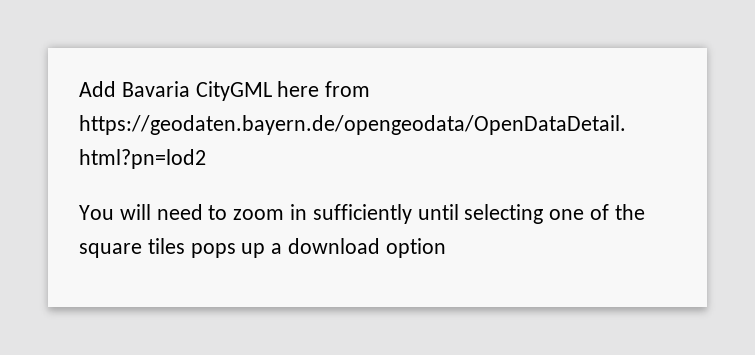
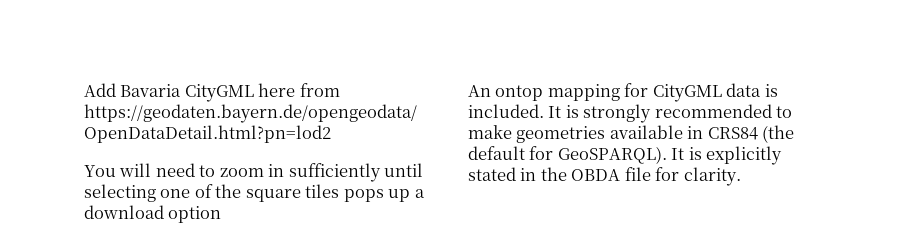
(446, 248) none -> [468,83,778,102] [468,104,793,123] [468,125,795,143] [468,146,783,165] [468,167,741,186] // An ontop mapping for CityGML data is included. It is strongly recommended to make geometries available in CRS84 (the default for GeoSPARQL). It is explicitly stated in the OBDA file for clarity.

